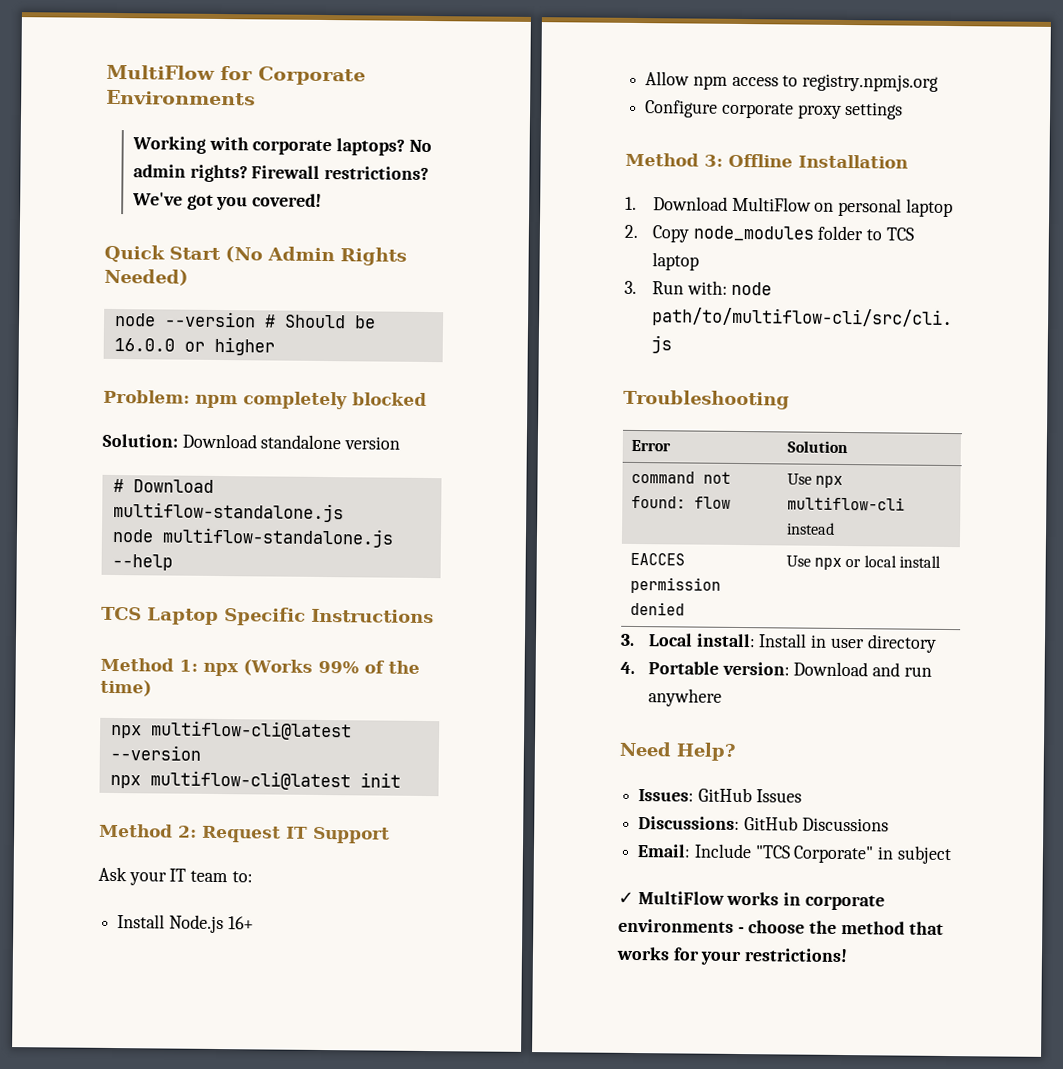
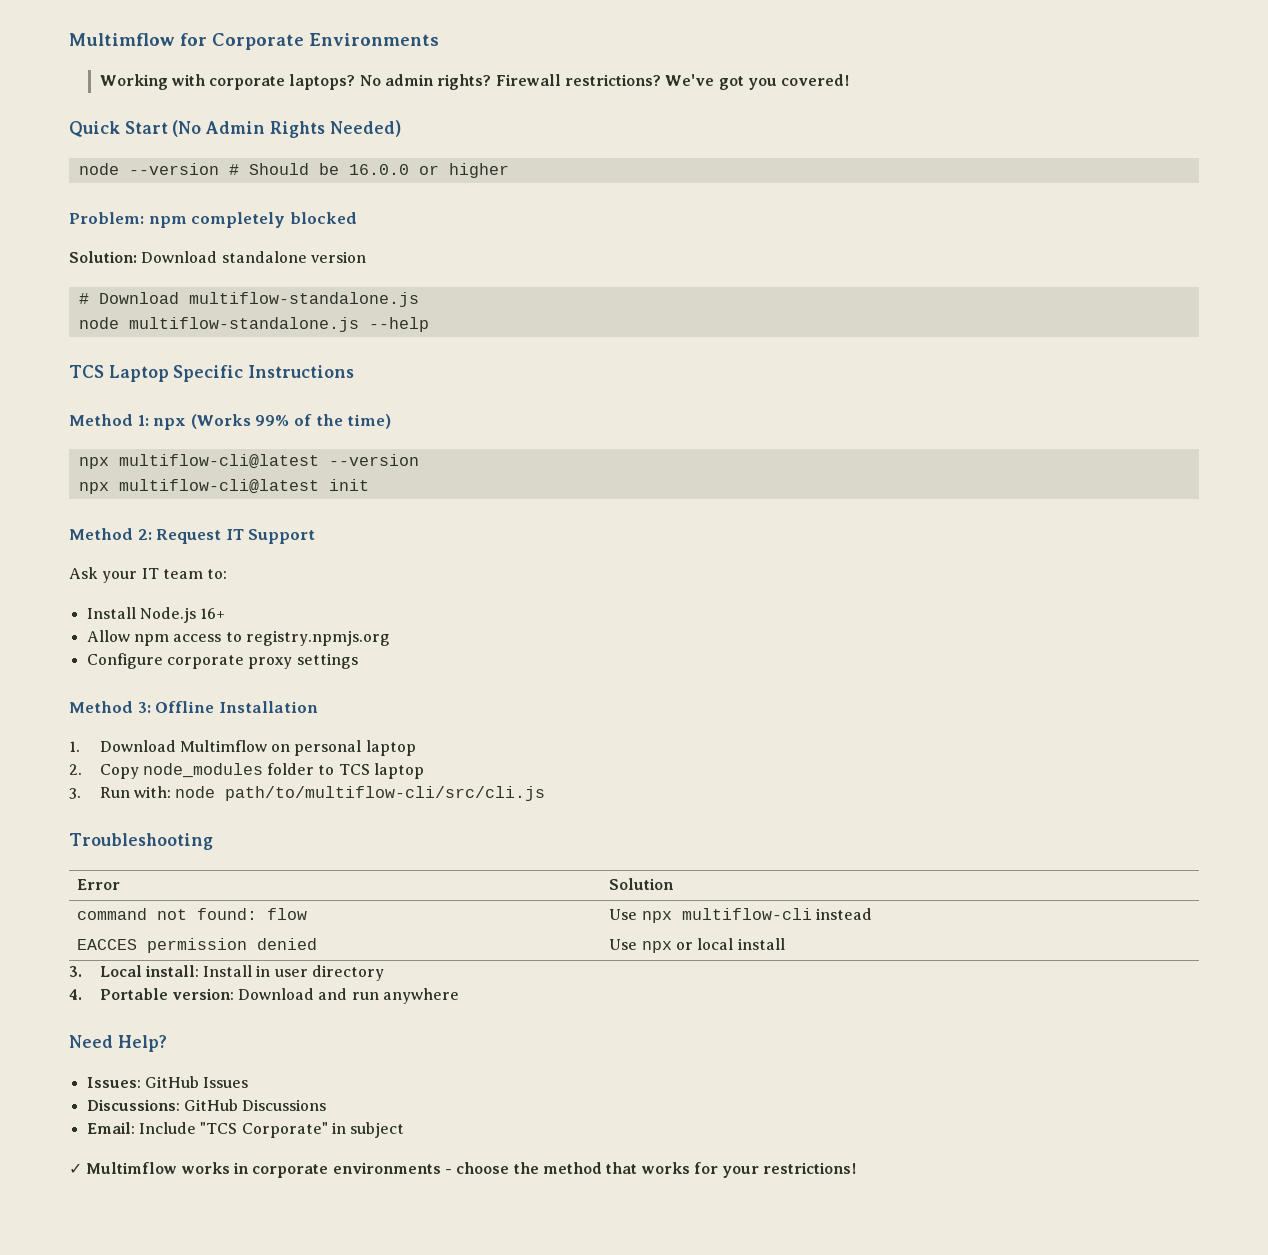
[106,64,215,80] MultiFlow -> [69,33,175,46] Multimflow
[731,196,812,212] MultiFlow -> [179,740,267,752] Multimflow
[637,891,725,905] MultiFlow -> [86,1162,178,1174] Multimflow

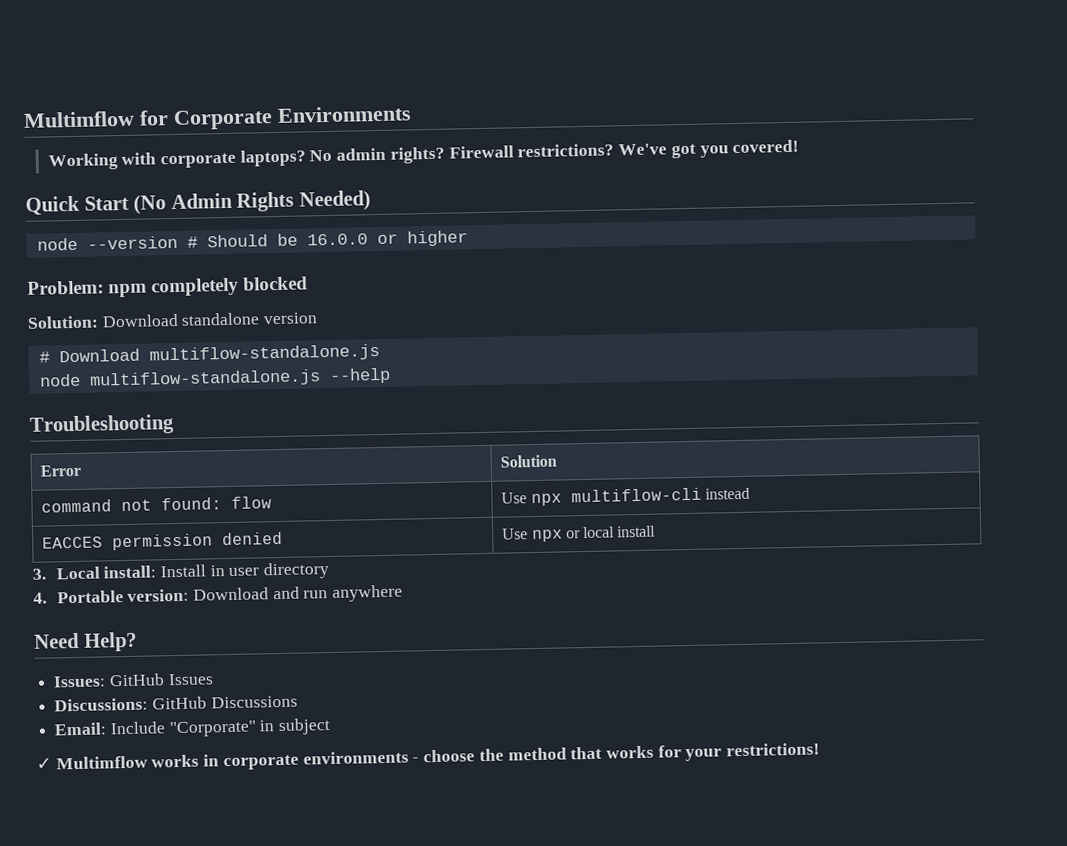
[69,365,355,382] [69,414,392,430] [78,454,419,469] [78,479,369,494] [69,528,316,544] [69,567,228,583] [86,607,226,623] [86,630,390,646] [86,653,358,669] [69,701,318,713] [69,740,416,756] [69,763,425,779] [69,786,546,801] // TCS Laptop Specific Instructions // Method 1: npx (Works 99% of the time) // npx multiflow-cli@latest --version // npx multiflow-cli@latest init // Method 2: Request IT Support // Ask your IT team to: // Install Node.js 16+ // Allow npm access to registry.npmjs.org // Configure corporate proxy settings // Method 3: Offline Installation // 1. Download Multimflow on personal laptop // 2. Copy node_modules folder to TCS laptop // 3. Run with: node path/to/multiflow-cli/src/cli.js -> (391, 375) none
[200,1122,328,1138] "TCS Corporate" -> [168,720,257,738] "Corporate"

